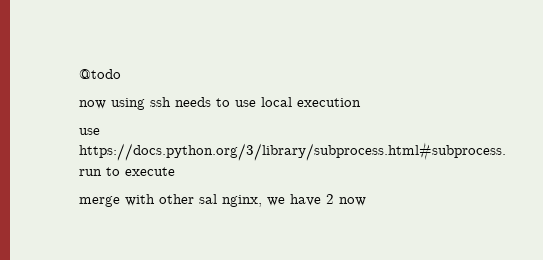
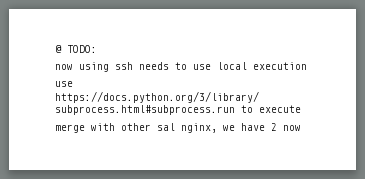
[79,69,121,79] @todo -> [55,45,97,53] @ TODO:

